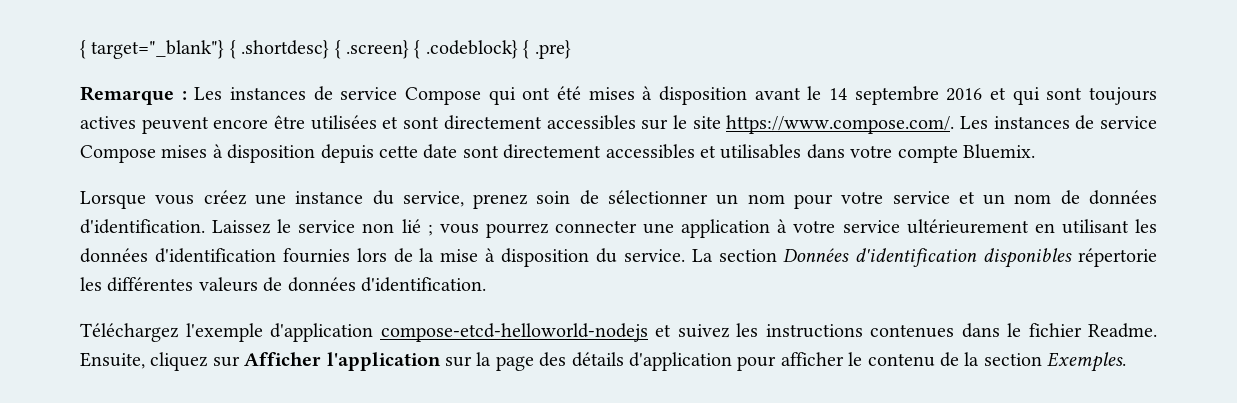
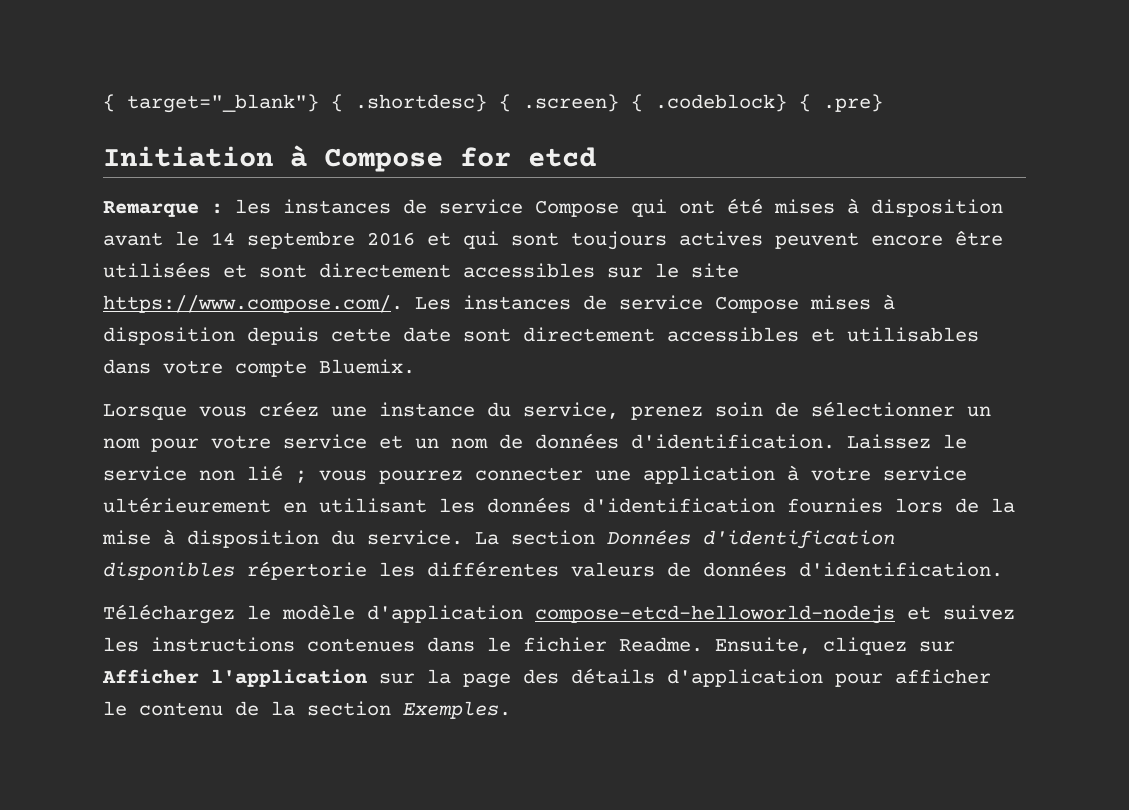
(571, 49) none -> [103,145,596,172] // Initiation à Compose for etcd
[194,87,223,100] Les -> [235,199,271,214] les
[185,323,263,342] l'exemple -> [247,604,355,620] le modèle

